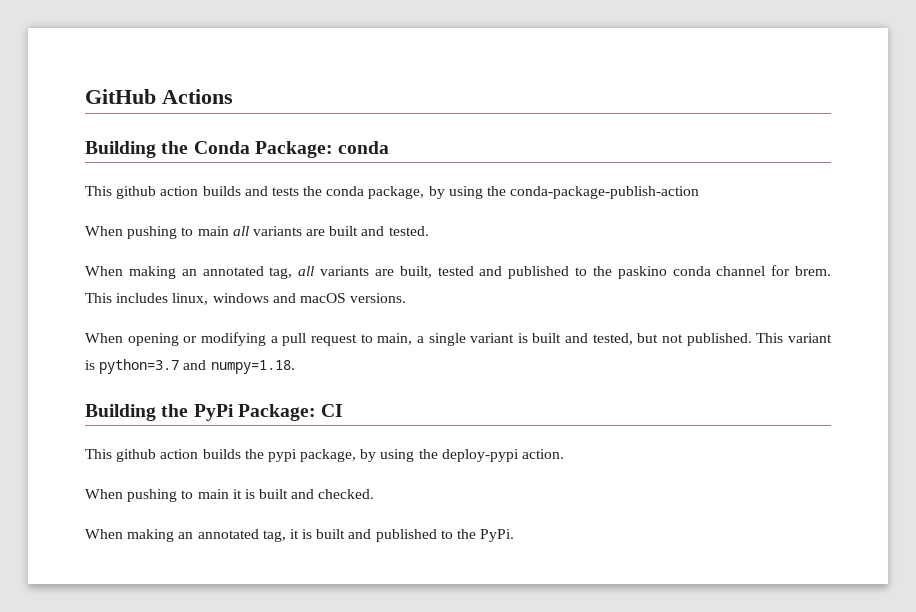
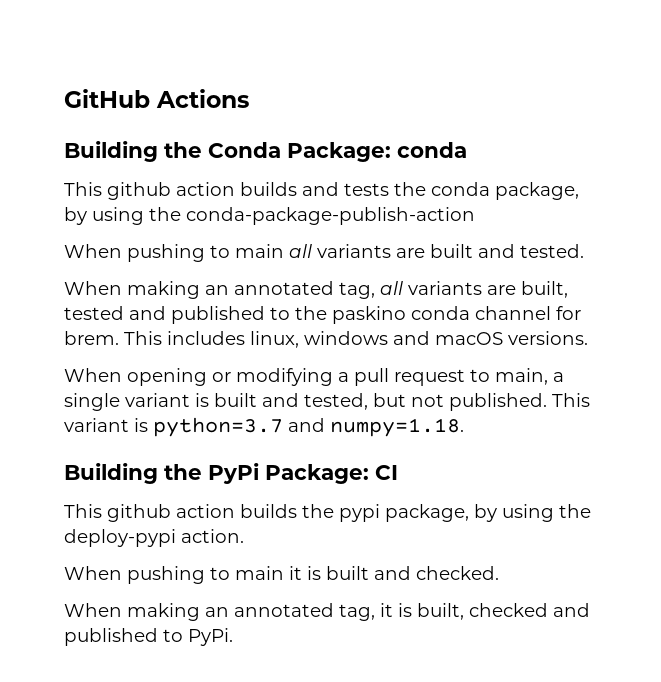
[316,529,477,542] built and published to the -> [417,603,590,620] [64,628,183,646] built, checked and published to

